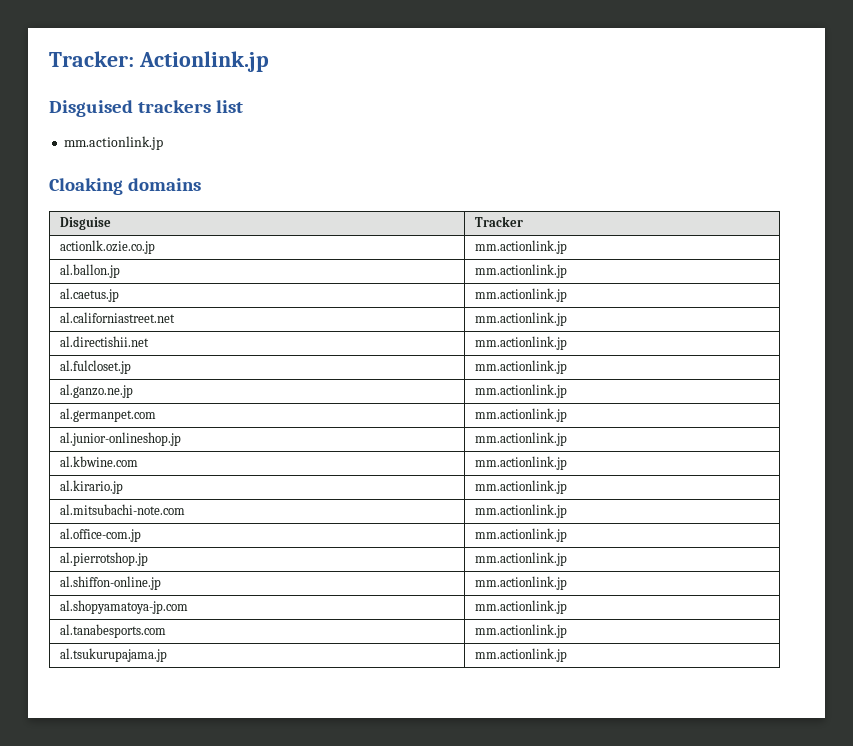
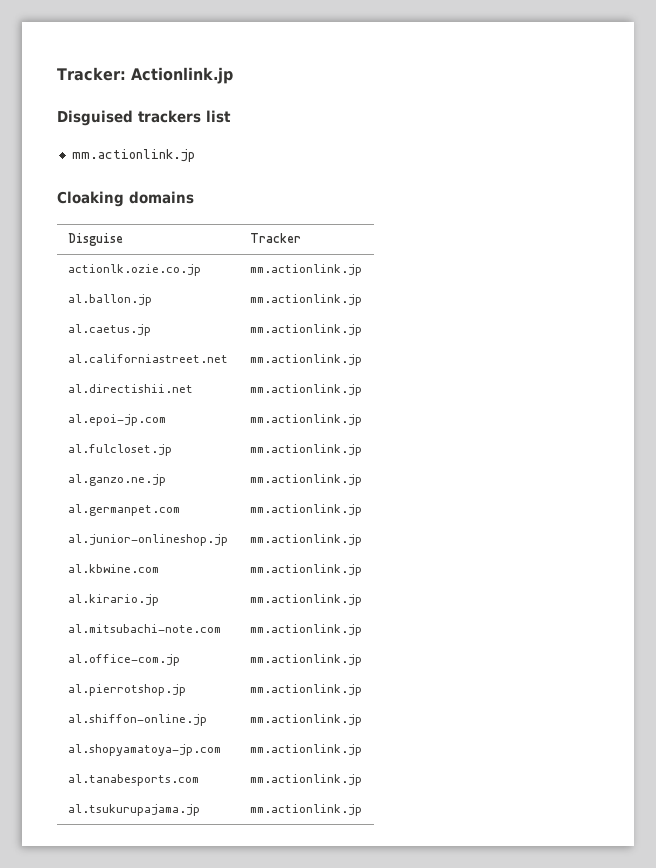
(567, 343) none -> [67,414,166,426] [249,414,362,426] // al.epoi-jp.com | mm.actionlink.jp

